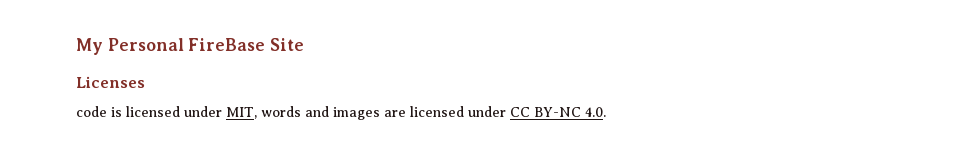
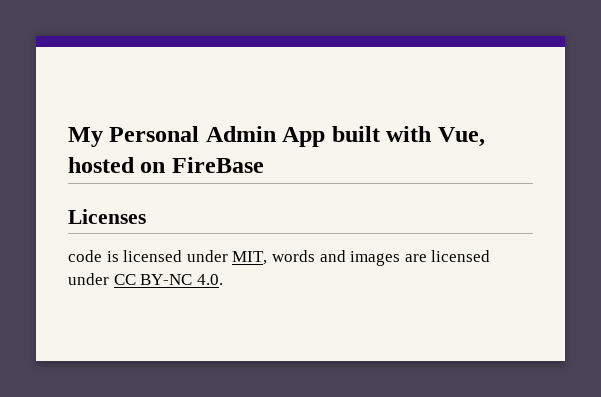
(184, 44) none -> [205,126,485,147] [68,157,166,173] Admin App built with Vue, hosted on
[270,38,305,51] Site -> (264, 165) none

